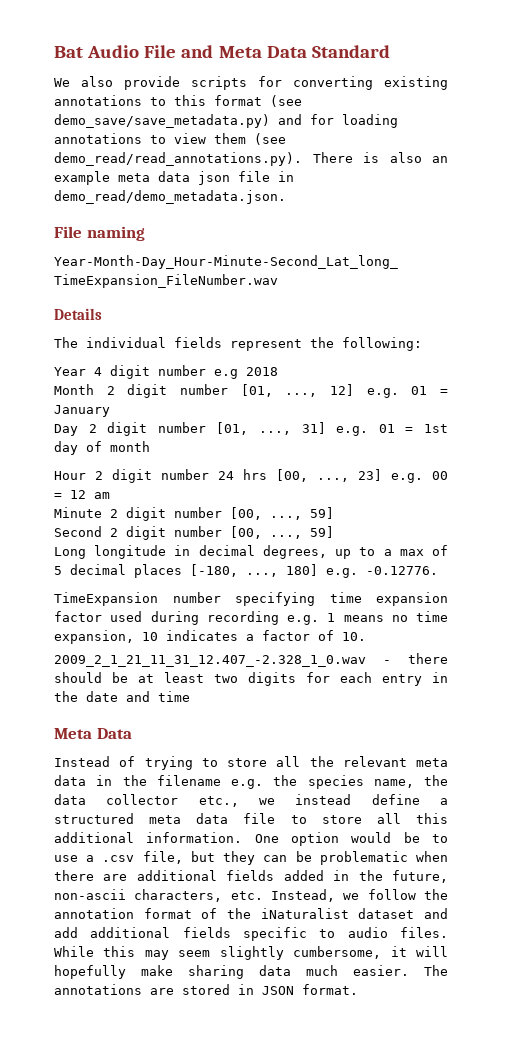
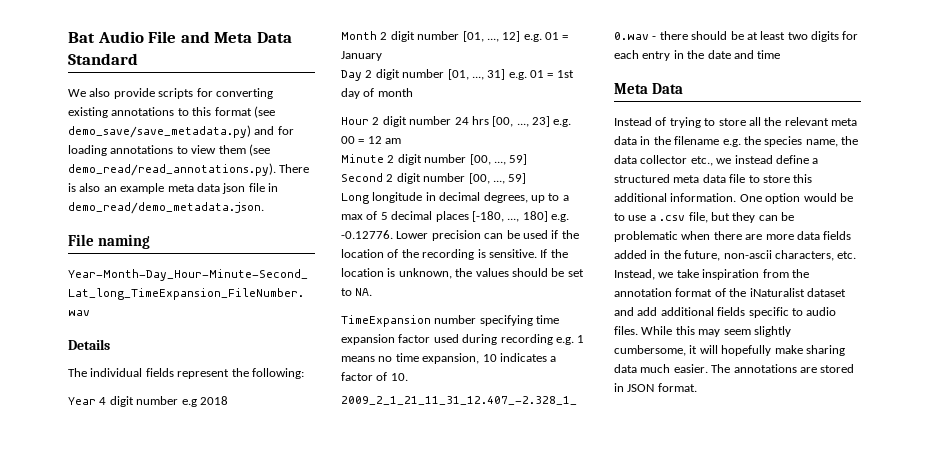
(438, 570) none -> [396,230,579,241] [341,249,568,260] [341,268,584,279] [341,288,373,296] Lower precision can be used if the location of the recording is sensitive. If the location is unknown, the values should be set to NA.
[376,813,401,824] all -> (790, 179) none
[136,870,217,881] additional -> [765,231,820,240] more data
[367,889,416,900] follow -> [676,269,789,280] take inspiration from

